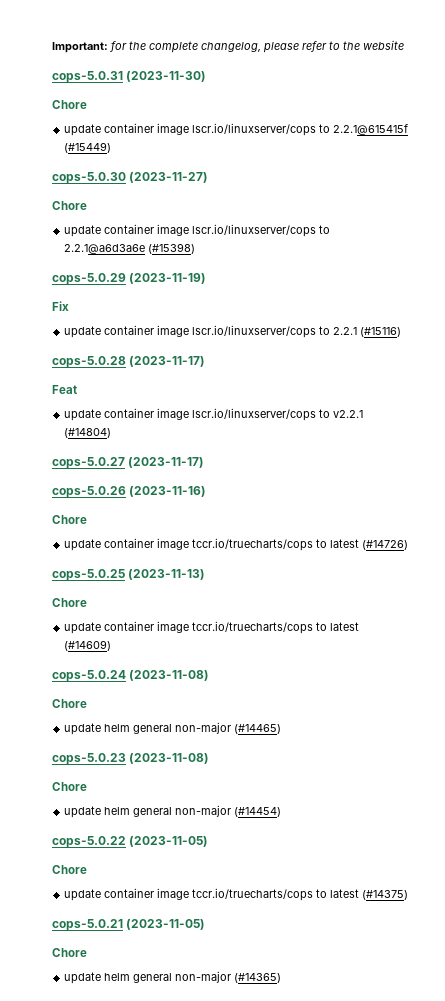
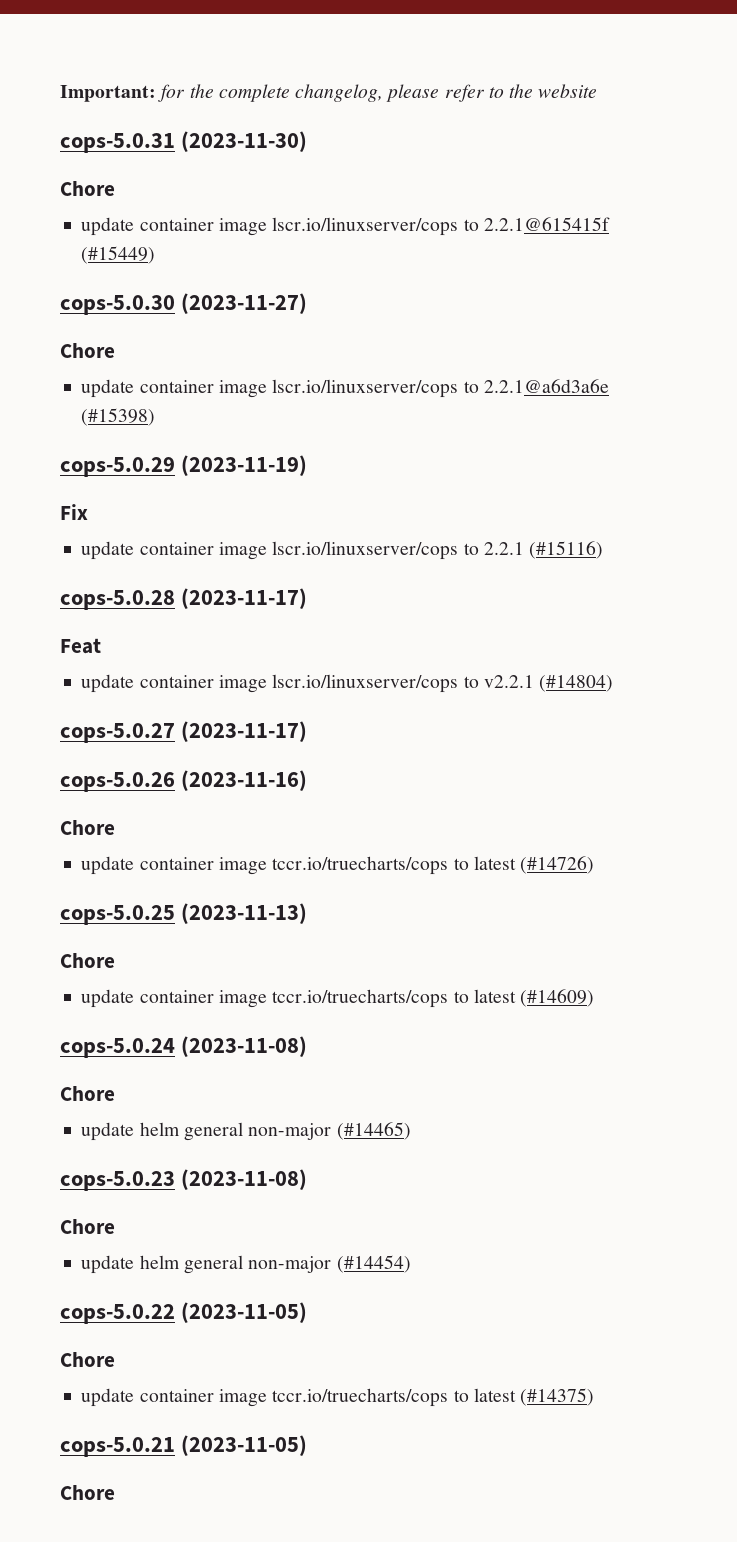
[64,971,282,984] // update helm general non-major (#14365) -> (115, 1492) none

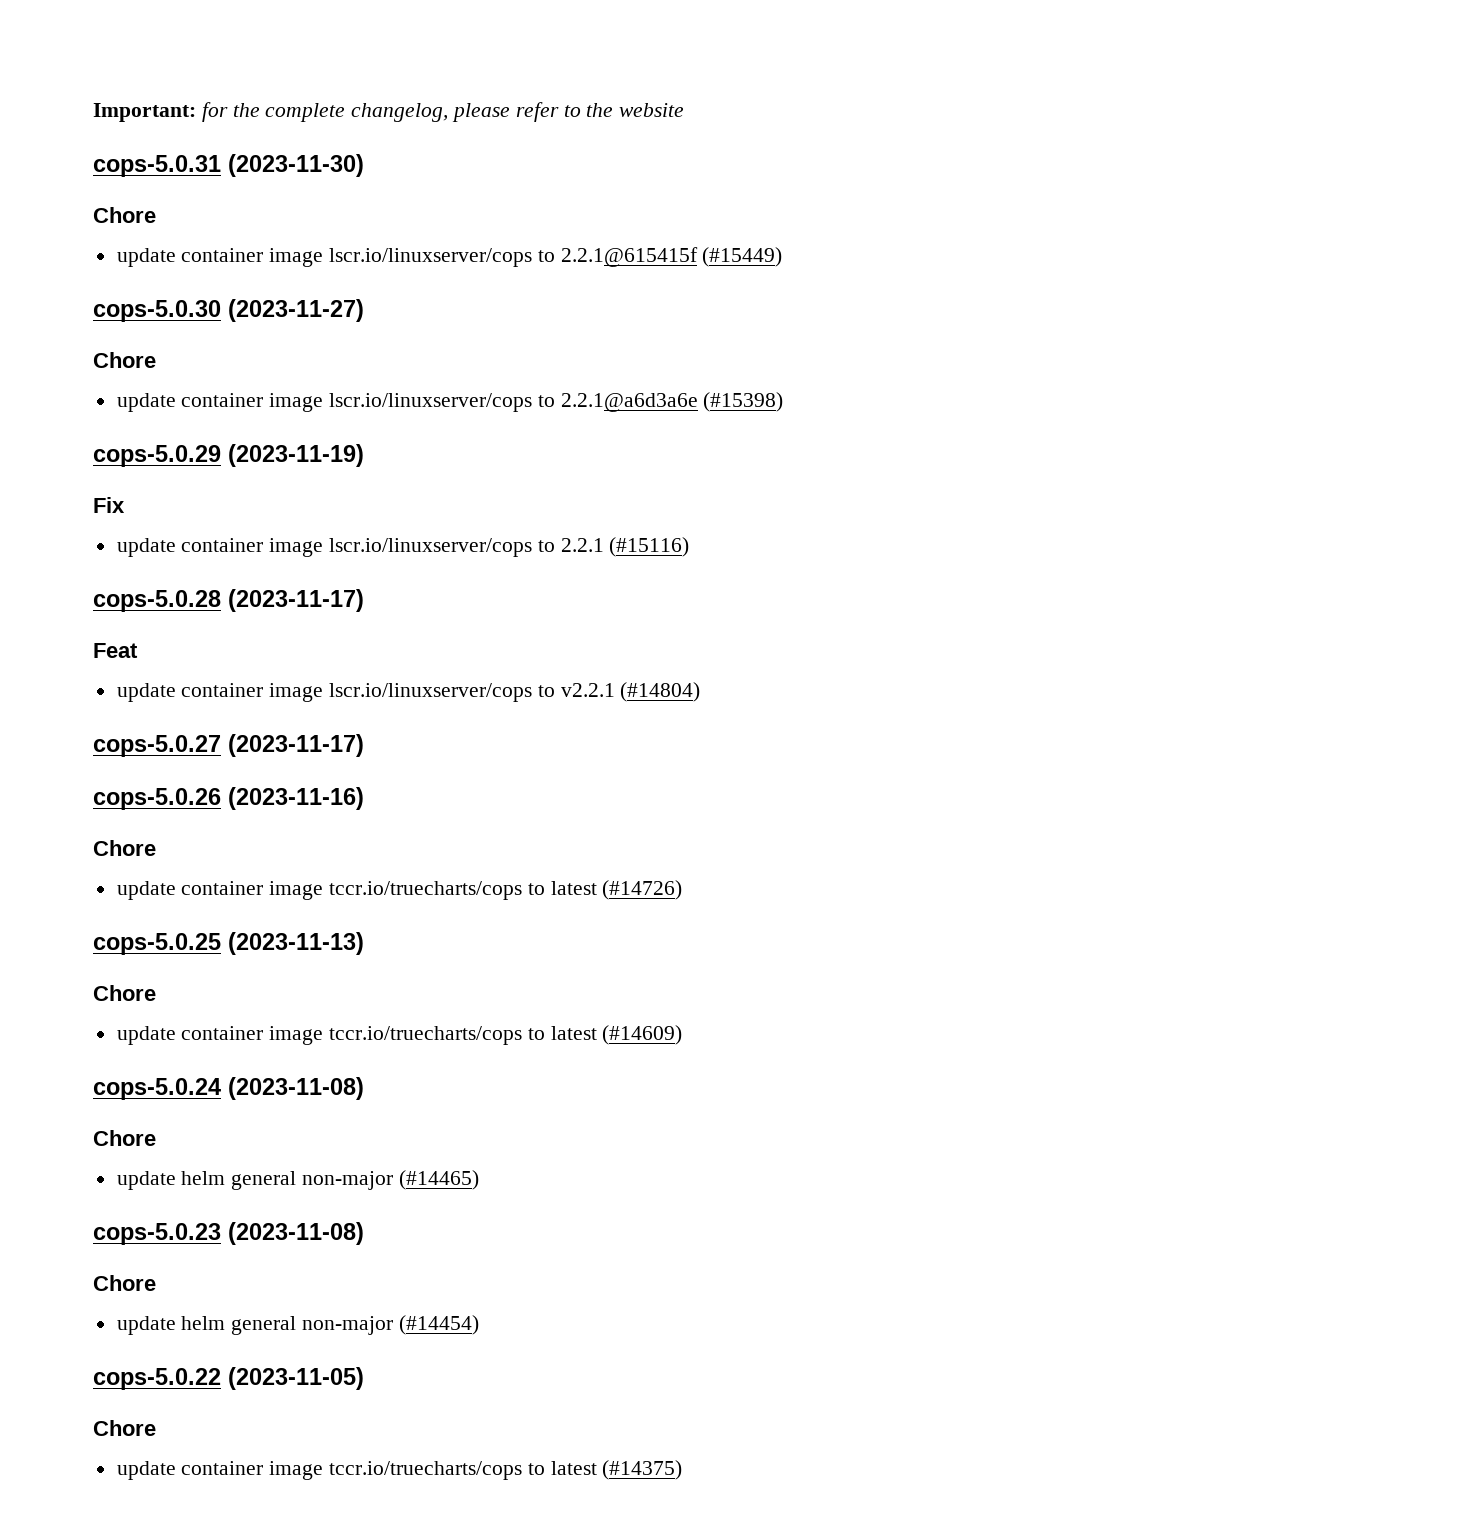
[60,1435,308,1457] [60,1485,115,1500] // cops-5.0.21 (2023-11-05) // Chore -> (683, 1470) none

